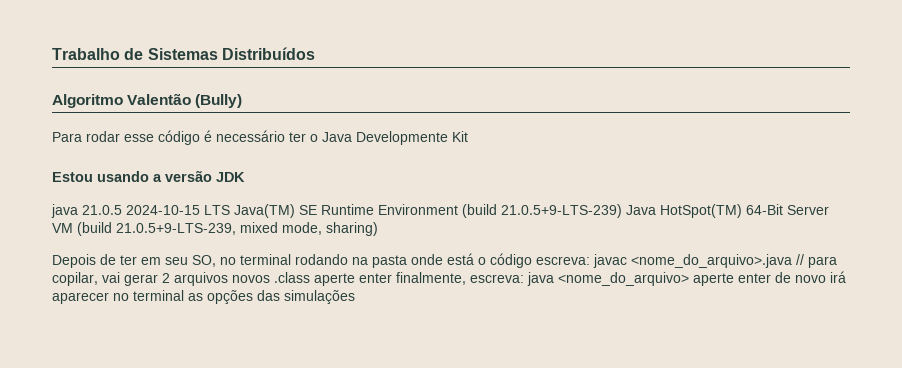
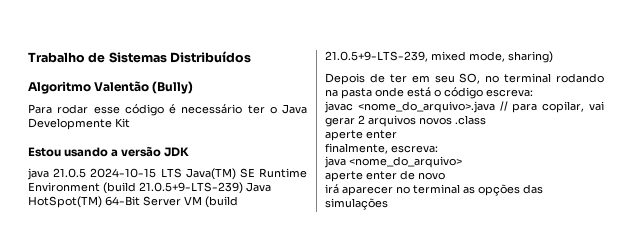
(590, 260) none -> (533, 93) //
[314,273,392,286] aperte enter -> [325,130,397,141] // aperte enter //
(524, 278) none -> (438, 149) //
(689, 279) none -> (462, 162) //
(826, 279) none -> (445, 176) //

